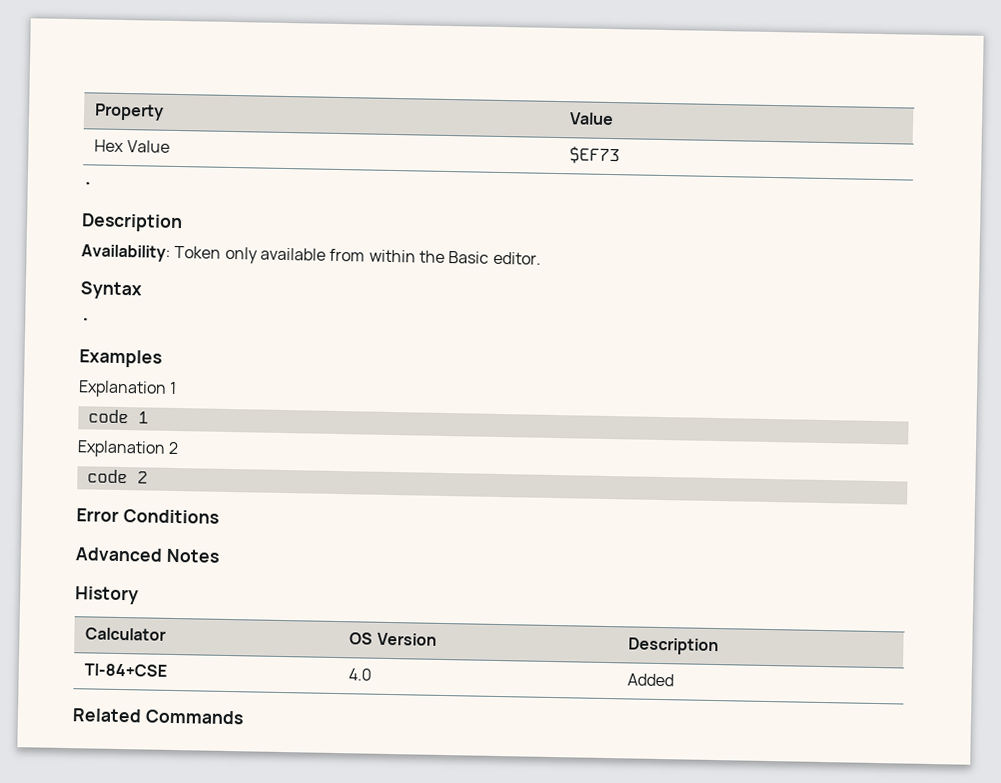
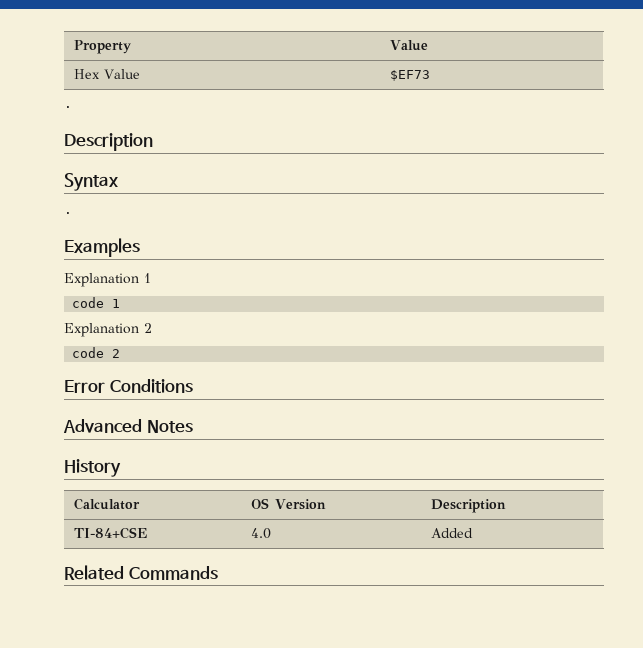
[81,244,541,265] // Availability: Token only available from within the Basic editor. -> (153, 142) none

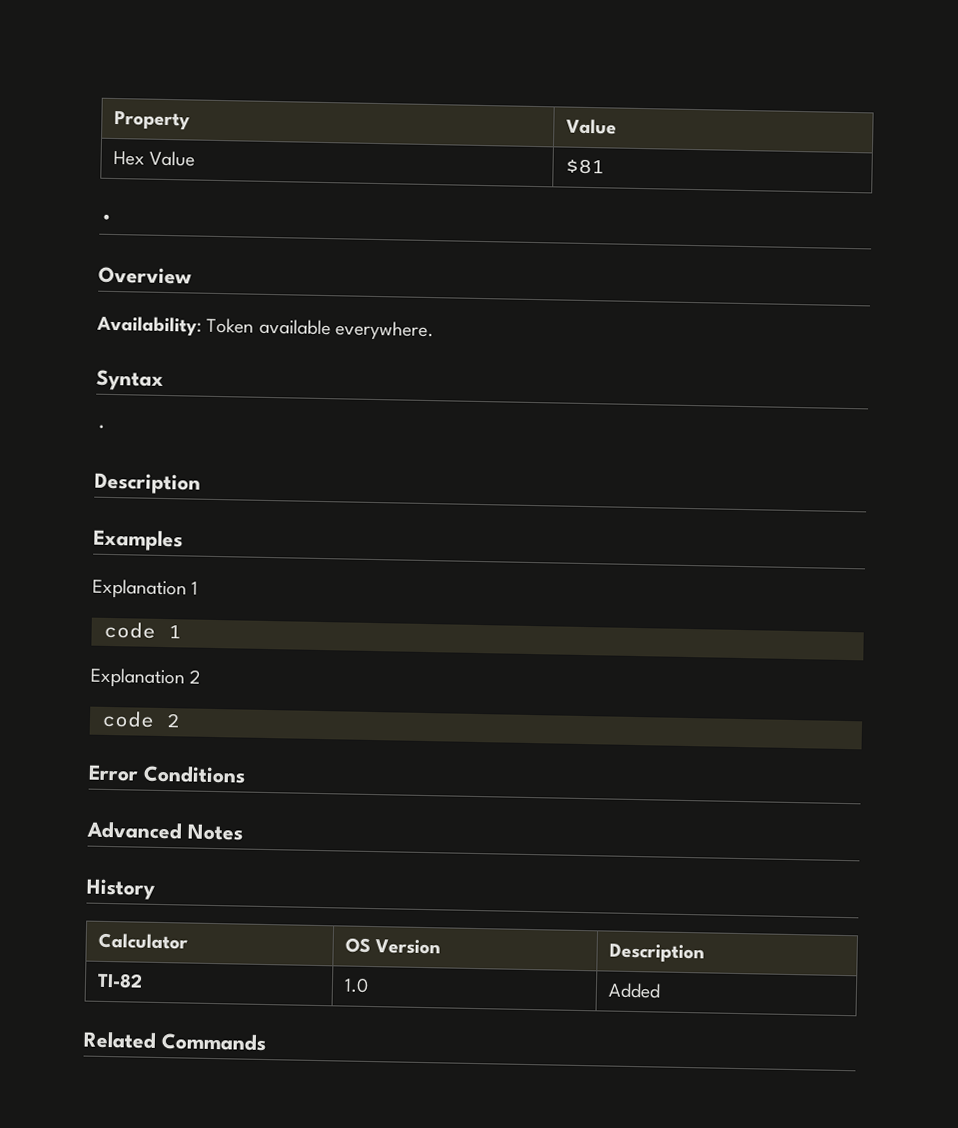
[389,70,430,81] $EF73 -> [565,158,606,175] [99,213,115,226] [98,266,192,285] [96,315,434,342] [96,369,164,391] $81 // · // Overview // Availability: Token available everywhere. // Syntax
[64,173,118,191] [64,212,72,217] // Syntax // · -> (201, 483) none
[73,527,147,539] [250,528,271,539] TI-84+CSE | 4.0 -> [97,972,144,989] [344,977,370,993] TI-82 | 1.0

